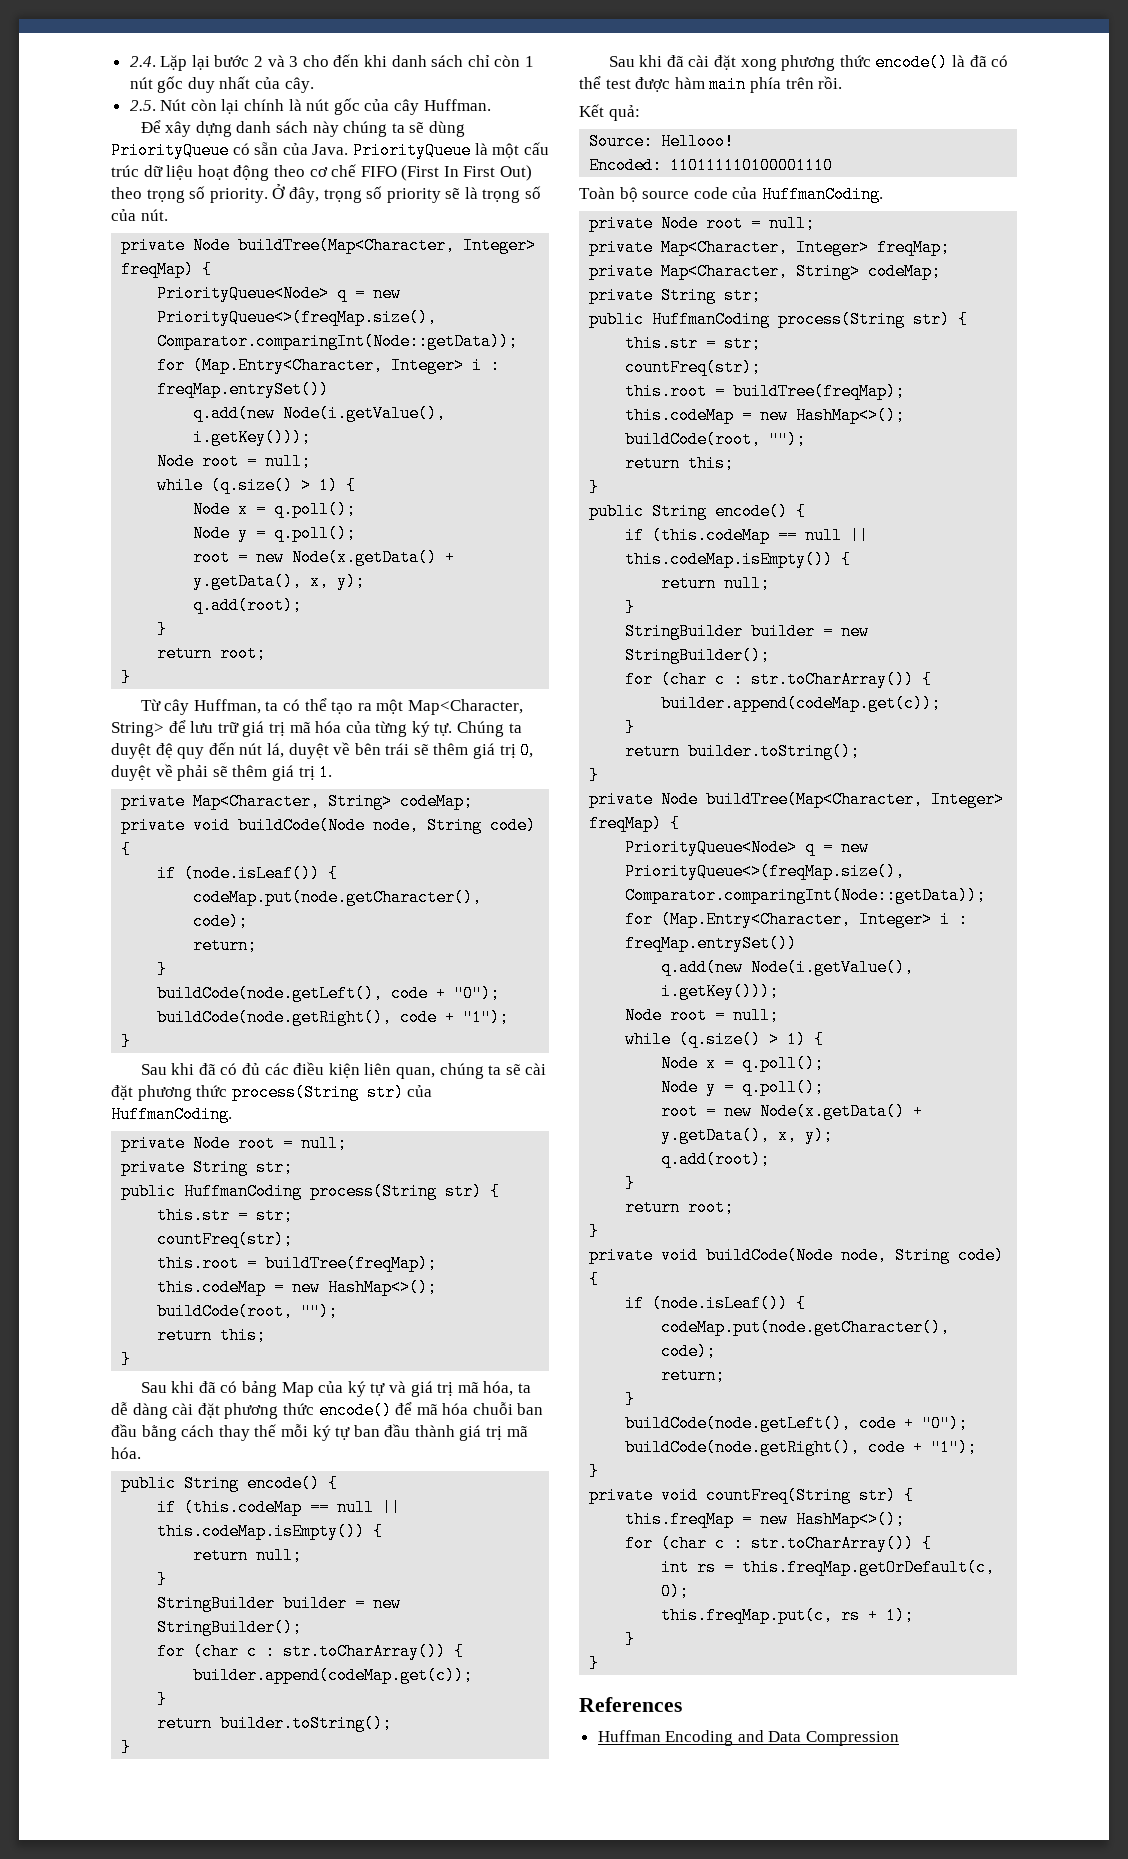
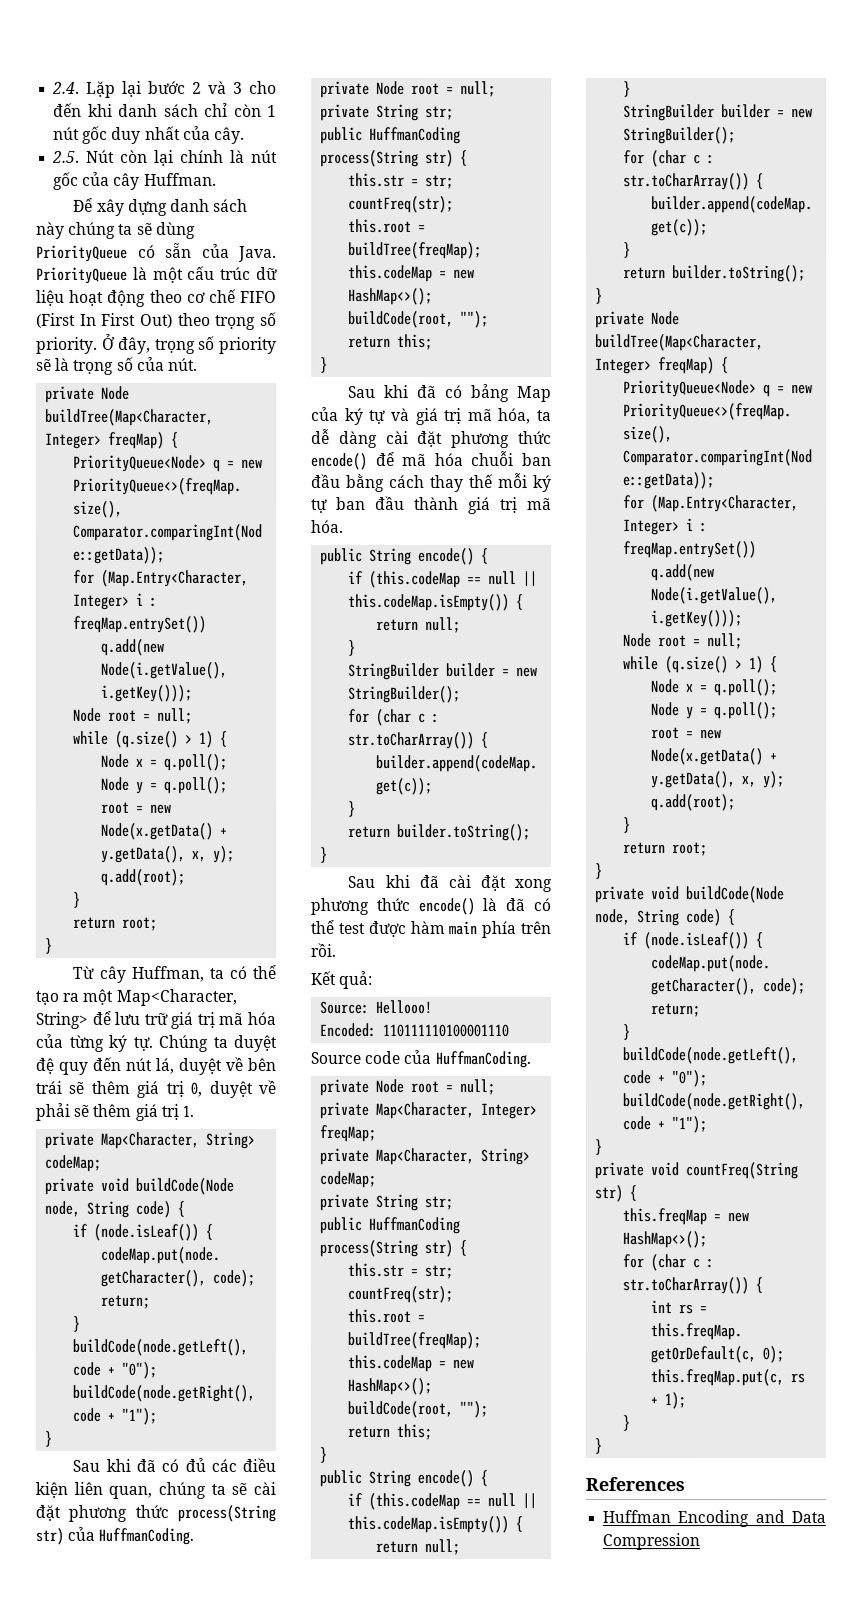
[579,187,690,202] Toàn bộ source -> [310,1051,361,1064] Source

